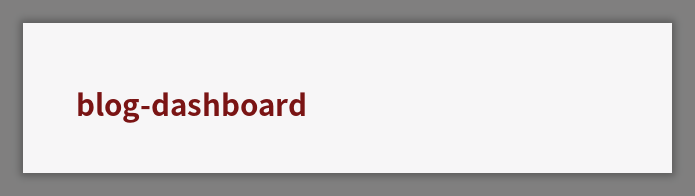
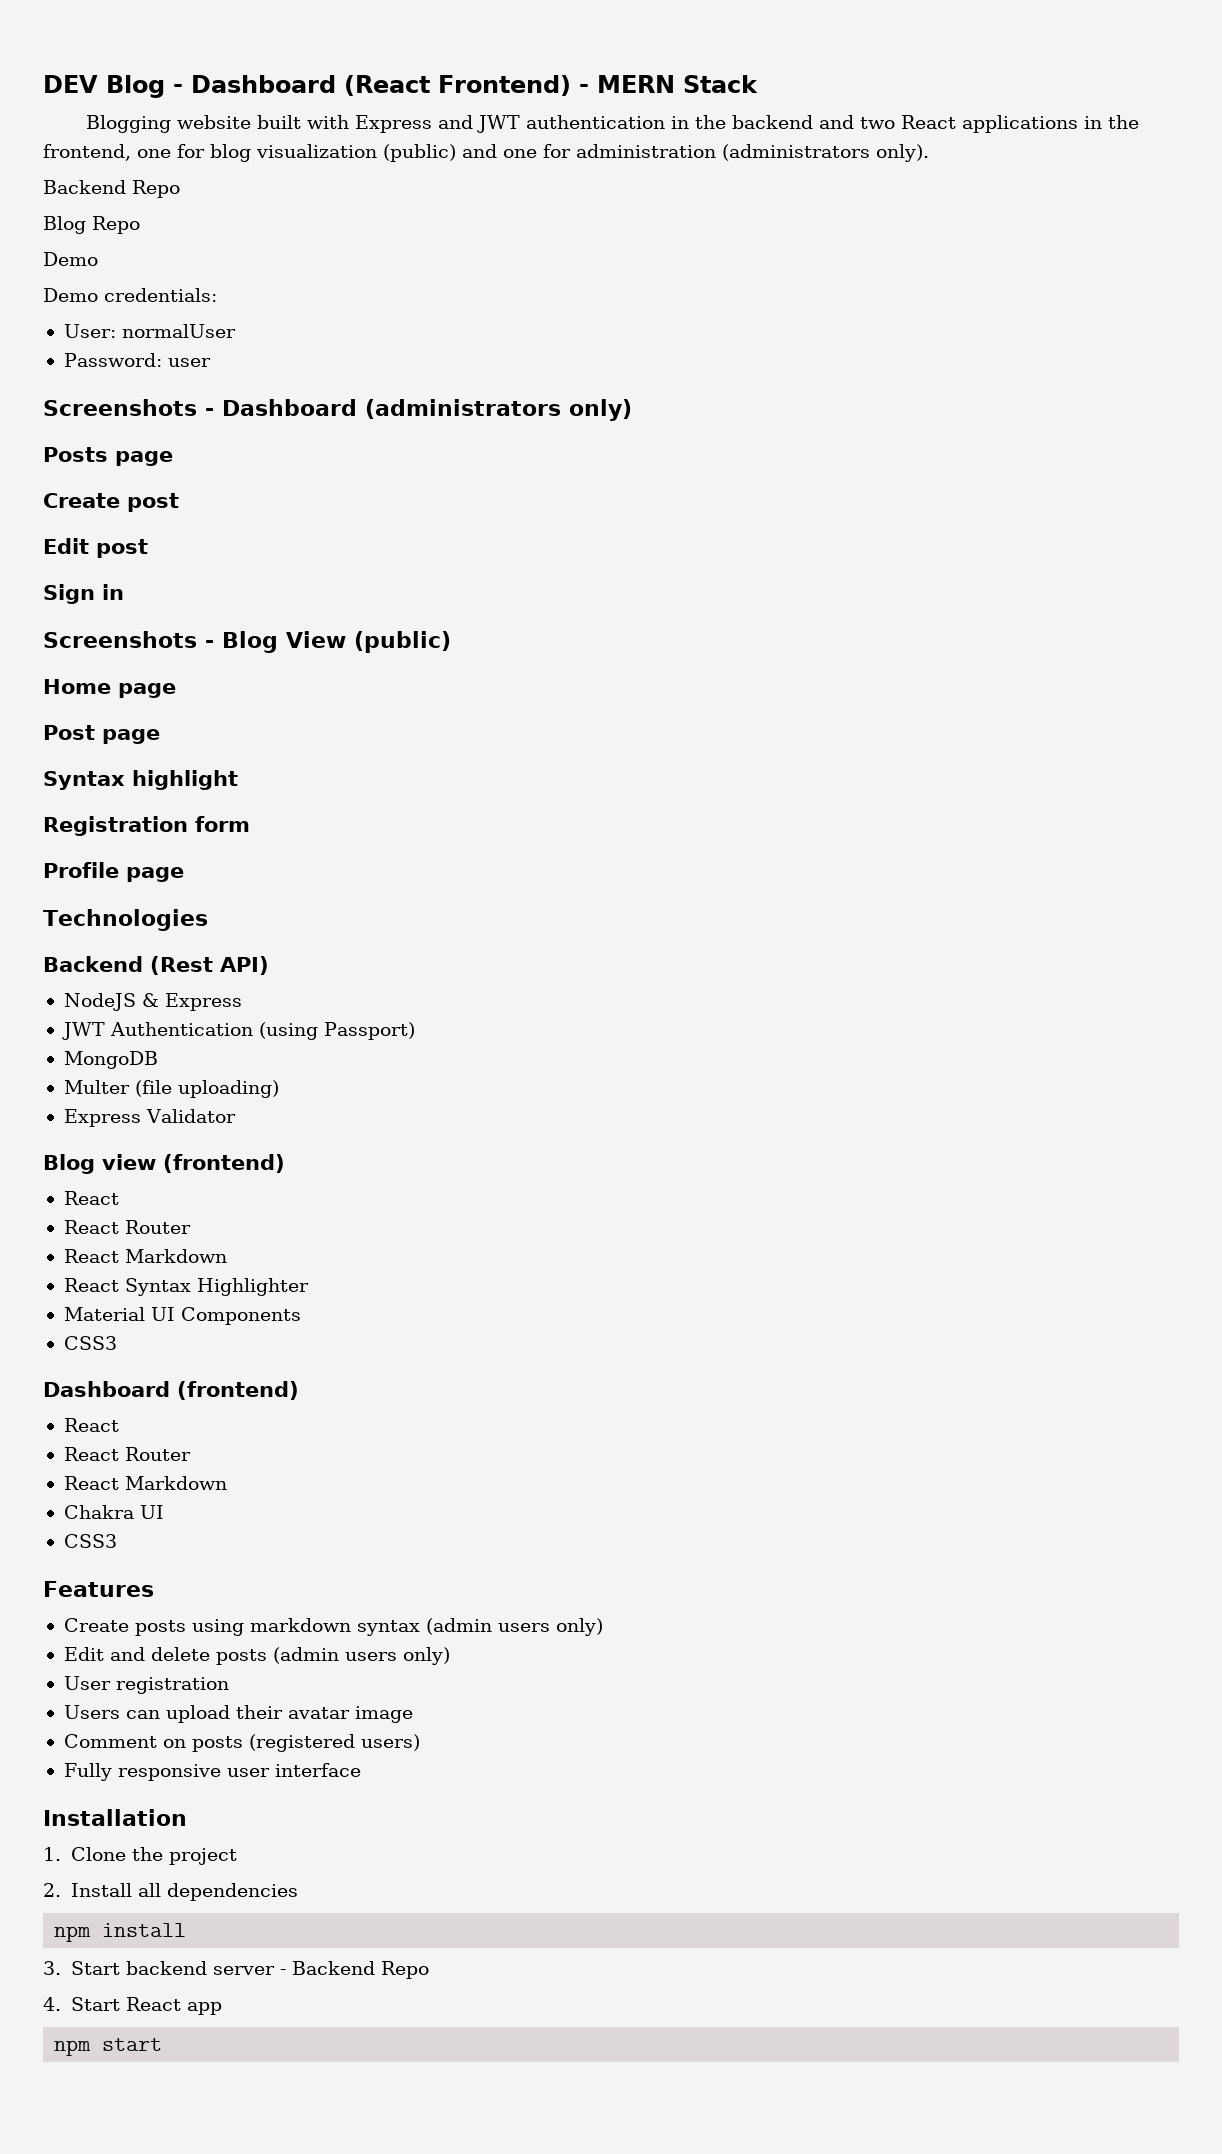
[76,92,307,123] blog-dashboard -> [43,75,758,98] [85,115,1139,133] [43,144,929,162] [43,180,180,198] [43,216,140,234] [43,252,98,266] [43,288,217,302] [63,324,236,338] [63,353,211,367] [43,399,632,421] [43,447,173,466] [43,493,179,512] [43,538,148,558] [43,584,124,604] [43,631,451,653] [43,679,176,698] [43,725,160,744] [43,770,238,790] [43,816,250,836] [43,862,184,882] [43,909,208,931] [43,956,269,975] [63,993,242,1011] [61,1022,415,1040] [63,1051,158,1069] [63,1080,279,1098] [63,1109,236,1127] [43,1154,285,1174] [63,1191,119,1205] [63,1220,191,1234] [63,1249,227,1263] [63,1278,309,1296] [63,1307,301,1325] [63,1336,117,1350] [43,1381,299,1400] [63,1418,119,1432] [63,1447,191,1461] [63,1476,227,1490] [63,1505,164,1519] [63,1534,117,1548] [43,1581,154,1597] [63,1618,603,1636] [63,1647,450,1665] [63,1676,229,1694] [63,1705,413,1723] [63,1734,420,1752] [63,1763,361,1781] [43,1809,187,1826] [43,1847,237,1865] [43,1883,298,1901] [54,1923,187,1942] [43,1961,429,1979] [43,1997,222,2015] [54,2038,163,2056] DEV Blog - Dashboard (React Frontend) - MERN Stack // Blogging website built with Express and JWT authentication in the backend and two React applications in the frontend, one for blog visualization (public) and one for administration (administrators only). // Backend Repo // Blog Repo // Demo // Demo credentials: // User: normalUser // Password: user // Screenshots - Dashboard (administrators only) // Posts page // Create post // Edit post // Sign in // Screenshots - Blog View (public) // Home page // Post page // Syntax highlight // Registration form // Profile page // Technologies // Backend (Rest API) // NodeJS & Express // JWT Authentication (using Passport) // MongoDB // Multer (file uploading) // Express Validator // Blog view (frontend) // React // React Router // React Markdown // React Syntax Highlighter // Material UI Components // CSS3 // Dashboard (frontend) // React // React Router // React Markdown // Chakra UI // CSS3 // Features // Create posts using markdown syntax (admin users only) // Edit and delete posts (admin users only) // User registration // Users can upload their avatar image // Comment on posts (registered users) // Fully responsive user interface // Installation // 1. Clone the project // 2. Install all dependencies // npm install // 3. Start backend server - Backend Repo // 4. Start React app // npm start

